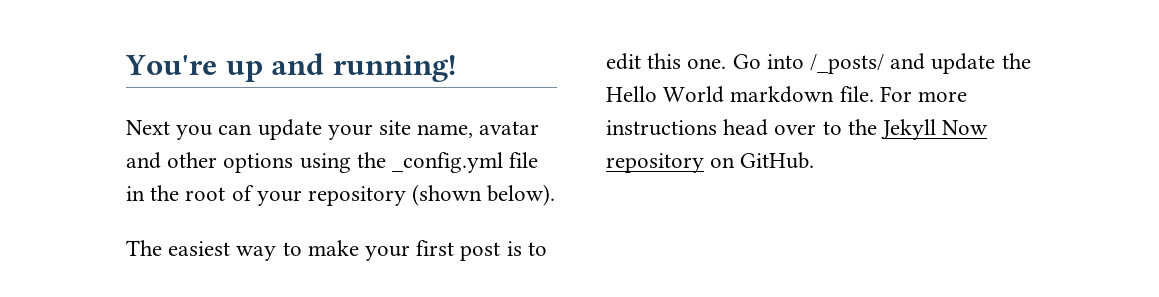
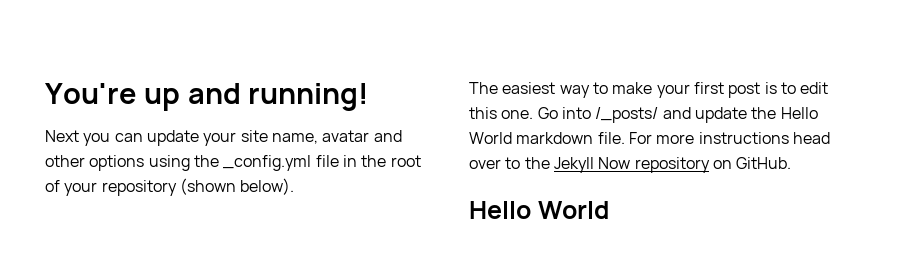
(815, 160) none -> [469,201,609,219] // Hello World

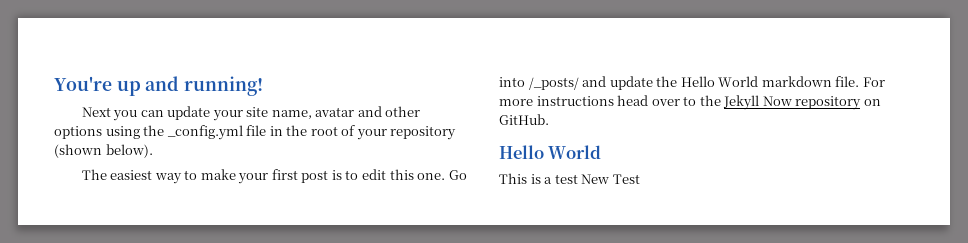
(609, 210) none -> [499,173,640,184] // This is a test New Test

